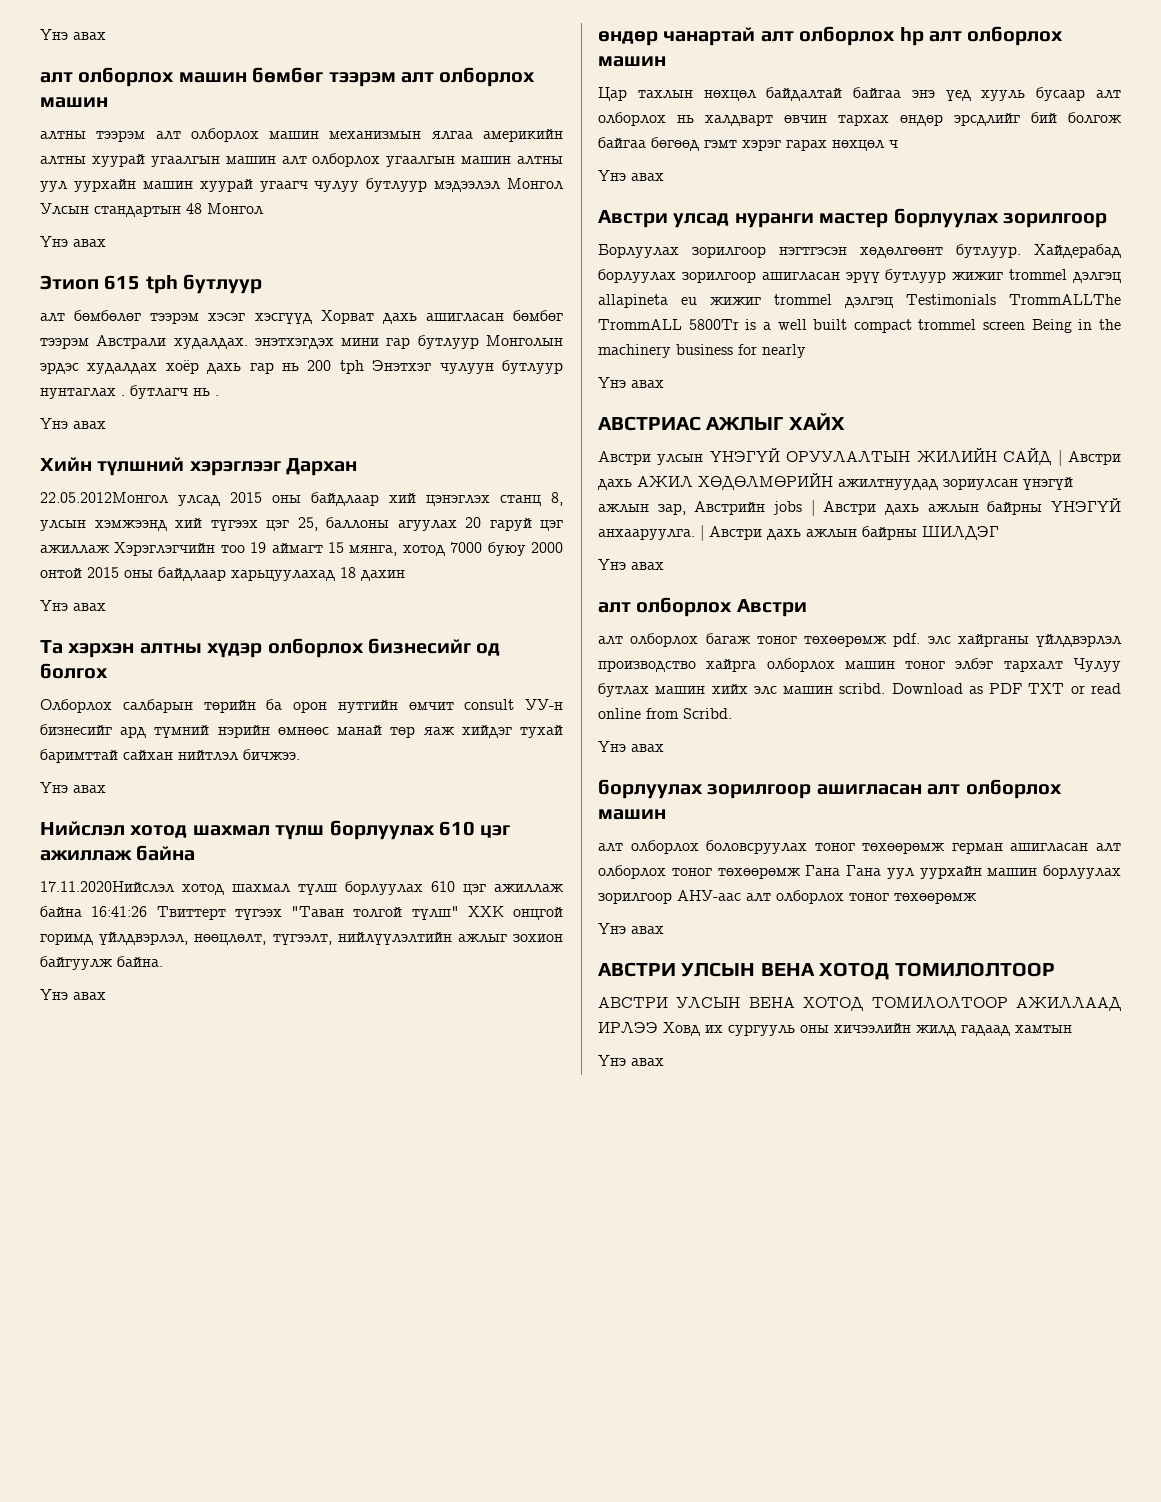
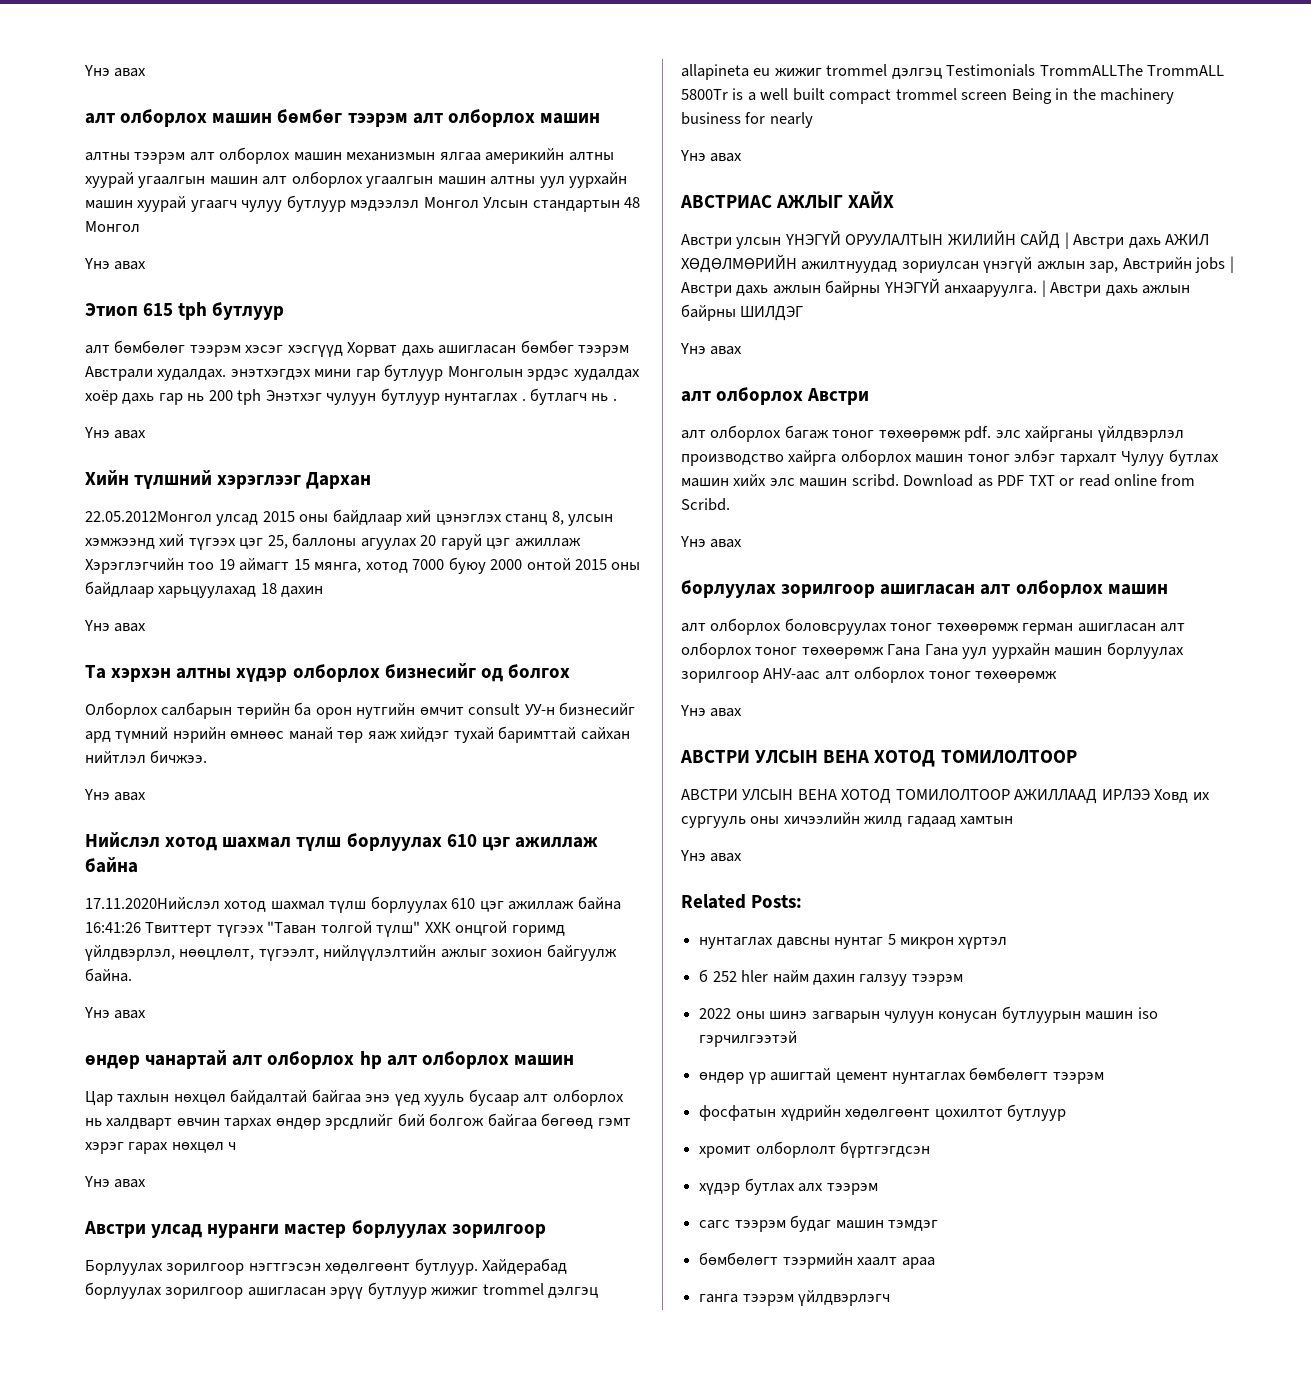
(664, 1062) none -> [681,894,803,909] [699,934,1008,949] [699,969,963,986] [699,1006,1158,1023] [699,1031,798,1047] [699,1067,1104,1084] [699,1104,1066,1121] [699,1141,931,1158] [699,1178,878,1195] [699,1215,938,1232] [699,1252,935,1269] [699,1290,891,1306] // Related Posts: // нунтаглах давсны нунтаг 5 микрон хүртэл // б 252 hler найм дахин галзуу тээрэм // 2022 оны шинэ загварын чулуун конусан бутлуурын машин iso гэрчилгээтэй // өндөр үр ашигтай цемент нунтаглах бөмбөлөгт тээрэм // фосфатын хүдрийн хөдөлгөөнт цохилтот бутлуур // хромит олборлолт бүртгэгдсэн // хүдэр бутлах алх тээрэм // сагс тээрэм будаг машин тэмдэг // бөмбөлөгт тээрмийн хаалт араа // ганга тээрэм үйлдвэрлэгч

